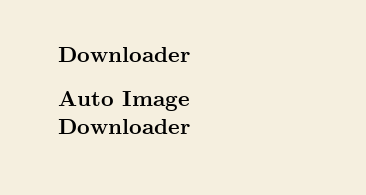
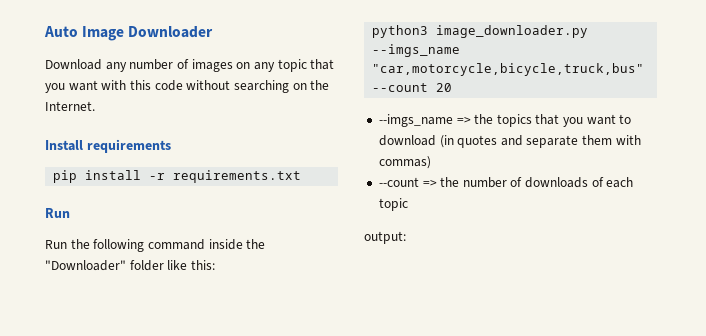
[58,47,190,62] Downloader // -> (44, 31) none
(190, 126) none -> [45,59,335,72] [45,80,330,93] [45,101,95,111] [45,139,171,153] [53,170,302,183] [45,208,70,218] [45,239,266,252] [45,260,215,271] [372,25,589,38] [372,44,461,57] [372,63,645,76] [372,83,453,92] [378,114,632,127] [378,135,641,148] [378,156,431,169] [378,177,634,188] [378,198,408,211] [364,231,406,244] // Download any number of images on any topic that you want with this code without searching on the Internet. // Install requirements // pip install -r requirements.txt // Run // Run the following command inside the "Downloader" folder like this: // python3 image_downloader.py --imgs_name "car,motorcycle,bicycle,truck,bus" --count 20 // --imgs_name => the topics that you want to download (in quotes and separate them with commas) // --count => the number of downloads of each topic // output:

